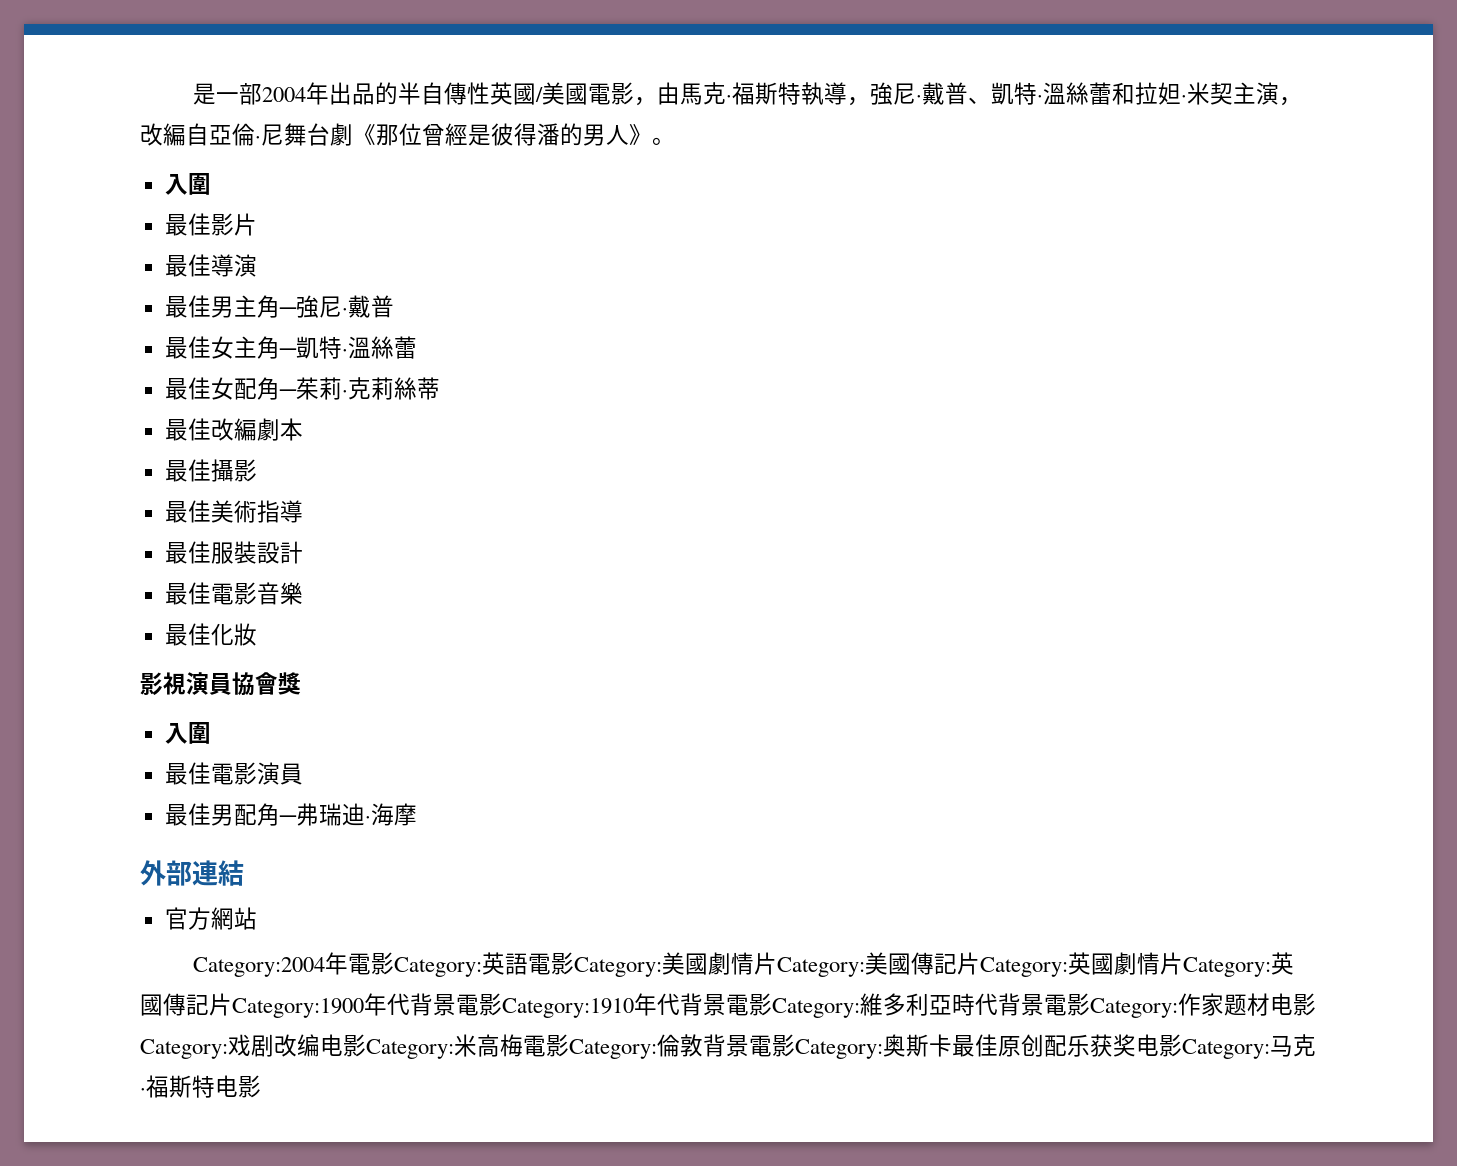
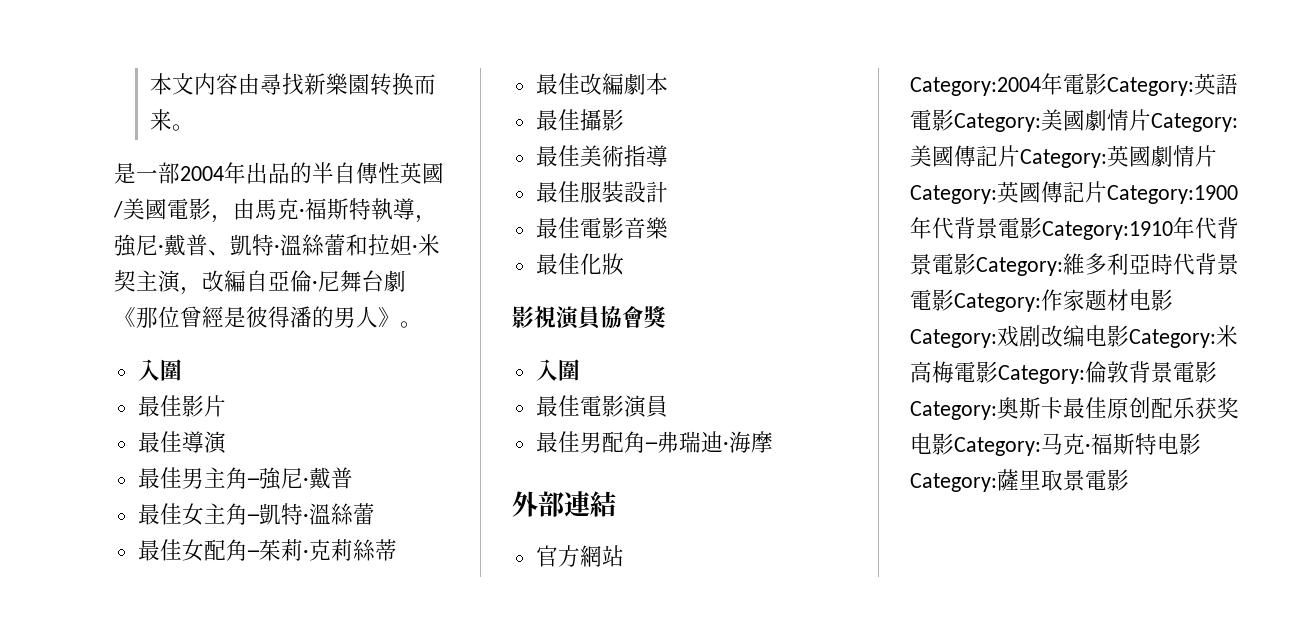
(193, 94) none -> [149,73,436,96] [149,109,194,131] 本文内容由尋找新樂園转换而来。 //
(261, 1086) none -> [910,469,1129,492] Category:薩里取景電影

